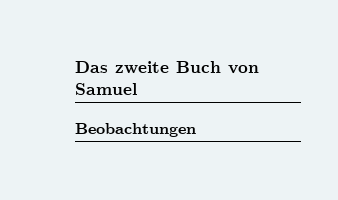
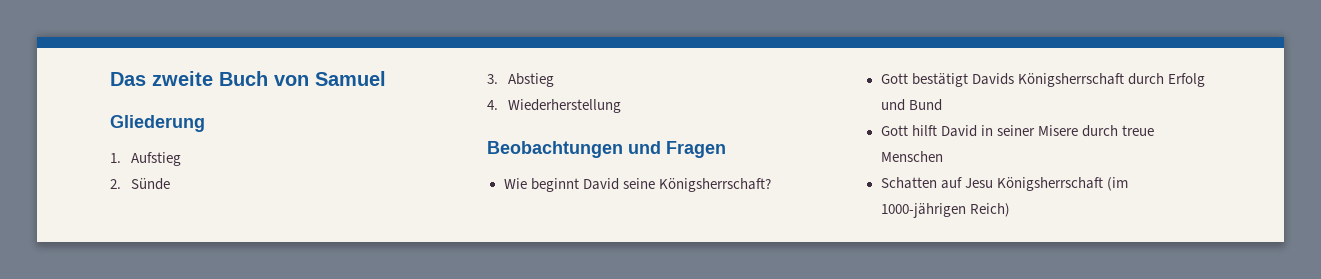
[75,123,196,137] Beobachtungen -> [110,115,205,132] [110,152,182,166] [110,178,171,190] [487,73,555,87] [487,99,622,113] [487,141,726,158] [503,178,771,192] [880,73,1205,87] [880,99,942,111] [880,125,1154,137] [880,151,943,162] [880,177,1128,191] [880,203,1010,218] Gliederung // 1. Aufstieg // 2. Sünde // 3. Abstieg // 4. Wiederherstellung // Beobachtungen und Fragen // Wie beginnt David seine Königsherrschaft? // Gott bestätigt Davids Königsherrschaft durch Erfolg und Bund // Gott hilft David in seiner Misere durch treue Menschen // Schatten auf Jesu Königsherrschaft (im 1000-jährigen Reich)

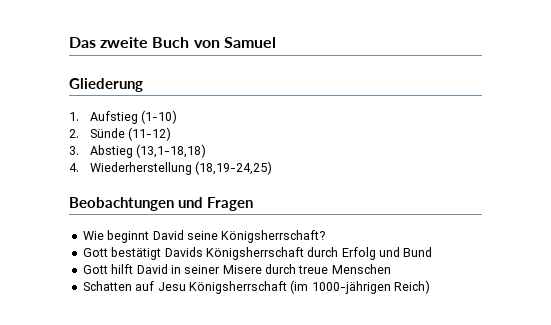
(182, 159) none -> [141,110,178,124] (1-10)
(171, 184) none -> [128,127,172,141] (11-12)
(555, 80) none -> [136,144,207,158] (13,1-18,18)
(622, 106) none -> [195,161,273,175] (18,19-24,25)

